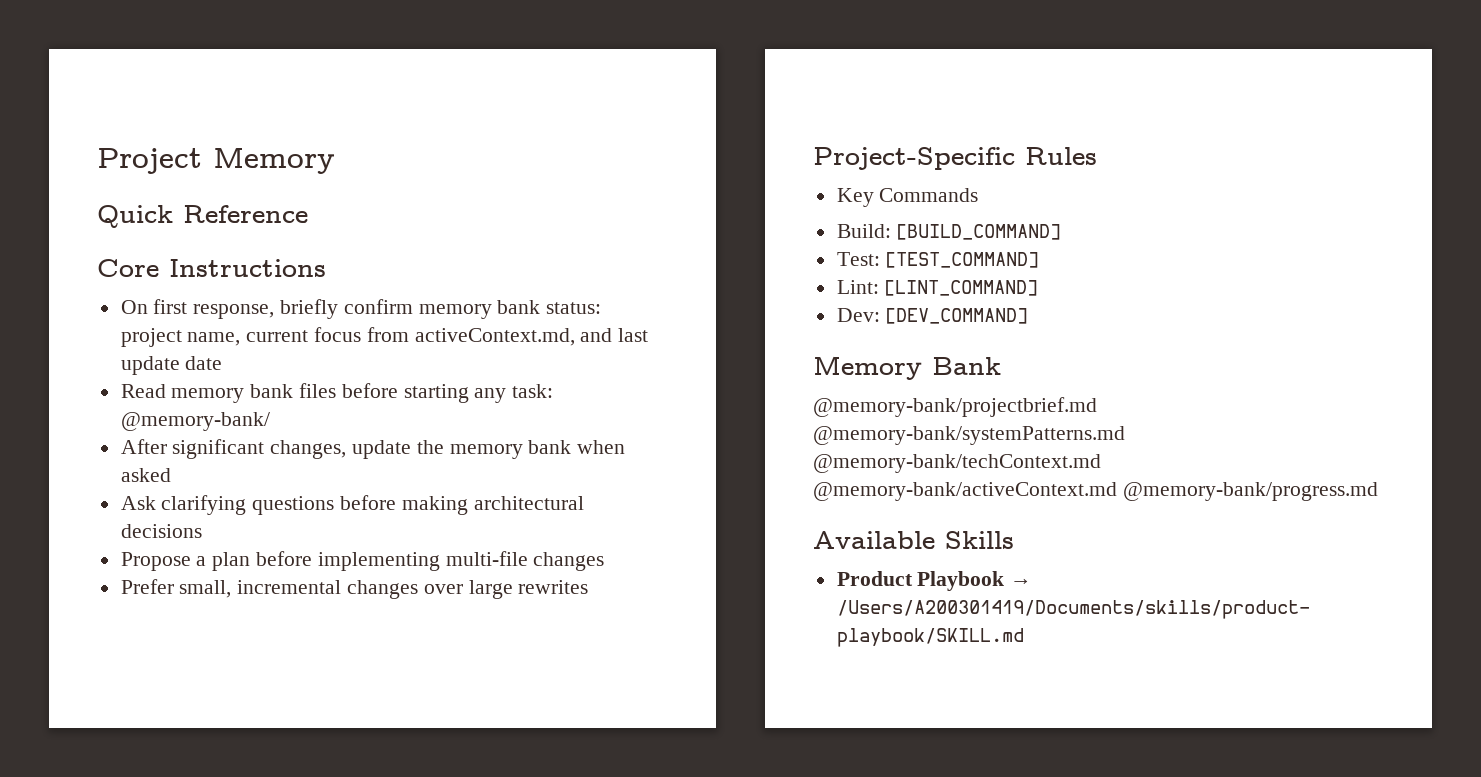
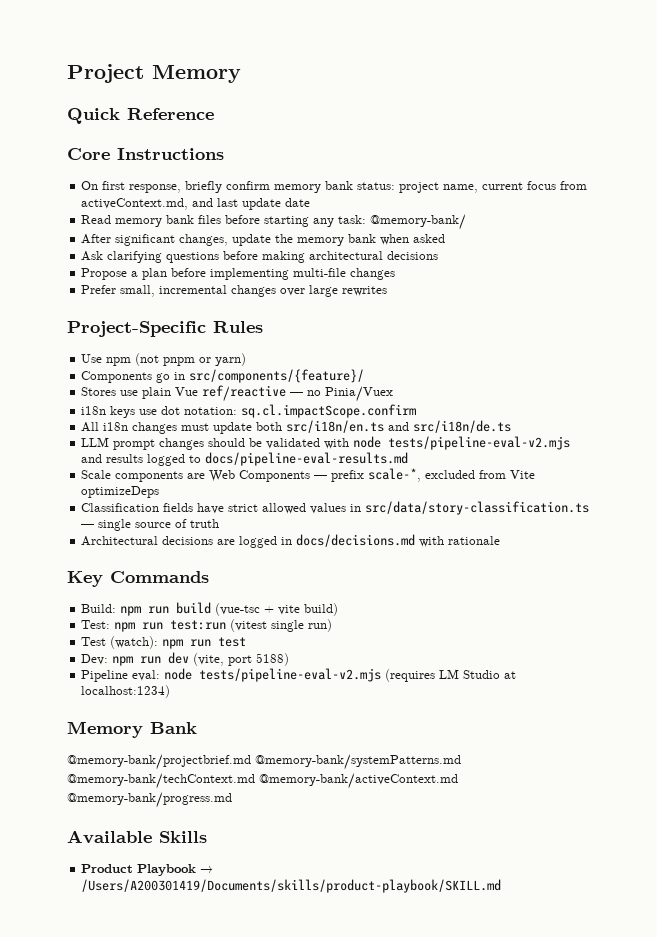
[836,188,979,207] [836,224,1062,240] [836,252,1040,268] [836,280,1039,296] [836,308,1029,324] Key Commands // Build: [BUILD_COMMAND] // Test: [TEST_COMMAND] // Lint: [LINT_COMMAND] // Dev: [DEV_COMMAND] -> [81,353,247,366] [81,369,365,383] [81,385,394,402] [81,404,417,418] [81,420,512,434] [81,436,571,450] [81,452,409,466] [81,468,536,482] [81,486,160,498] [81,501,590,515] [81,519,220,531] [81,534,501,548] [67,571,209,587] [81,602,339,616] [81,619,333,632] [81,636,247,649] [81,652,290,666] [81,668,517,682] [81,685,171,698] Use npm (not pnpm or yarn) // Components go in src/components/{feature}/ // Stores use plain Vue ref/reactive — no Pinia/Vuex // i18n keys use dot notation: sq.cl.impactScope.confirm // All i18n changes must update both src/i18n/en.ts and src/i18n/de.ts // LLM prompt changes should be validated with node tests/pipeline-eval-v2.mjs and results logged to docs/pipeline-eval-results.md // Scale components are Web Components — prefix scale-*, excluded from Vite optimizeDeps // Classification fields have strict allowed values in src/data/story-classification.ts — single source of truth // Architectural decisions are logged in docs/decisions.md with rationale // Key Commands // Build: npm run build (vue-tsc + vite build) // Test: npm run test:run (vitest single run) // Test (watch): npm run test // Dev: npm run dev (vite, port 5188) // Pipeline eval: node tests/pipeline-eval-v2.mjs (requires LM Studio at localhost:1234)

